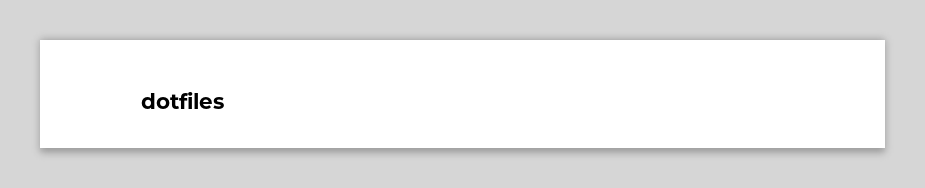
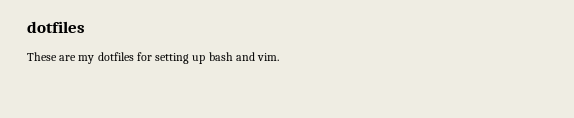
[141,92,224,109] dotfiles -> [27,21,85,33] [27,52,280,64] dotfiles // These are my dotfiles for setting up bash and vim.

